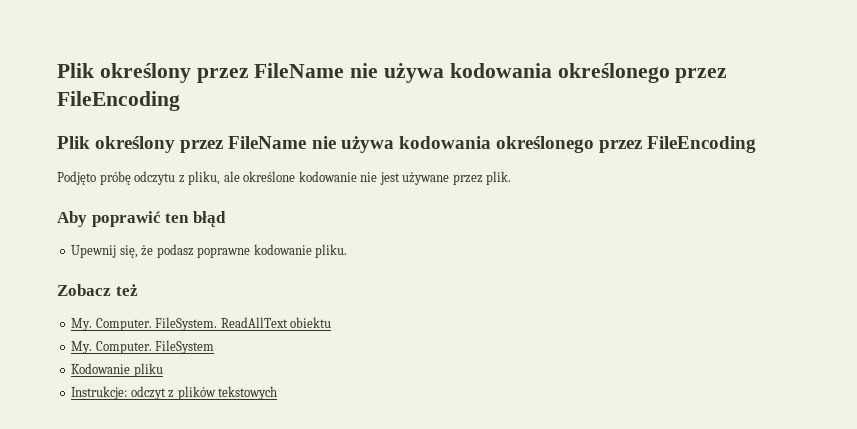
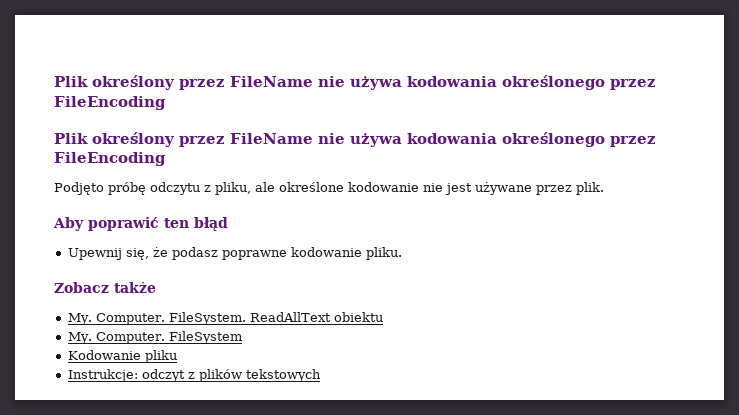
[115,284,138,296] też -> [114,282,156,293] także

